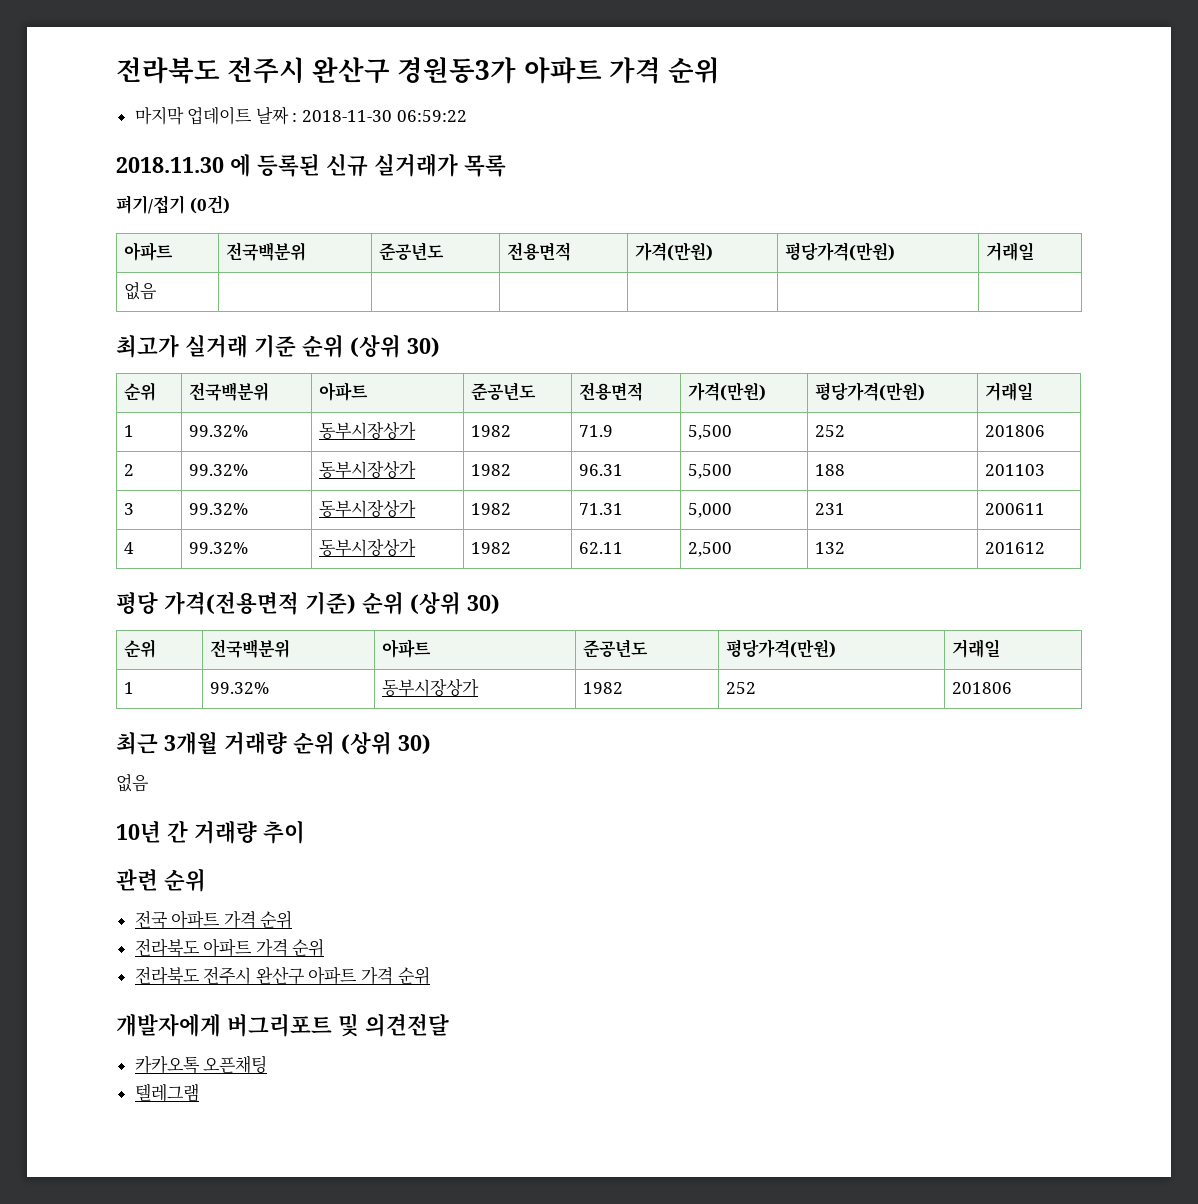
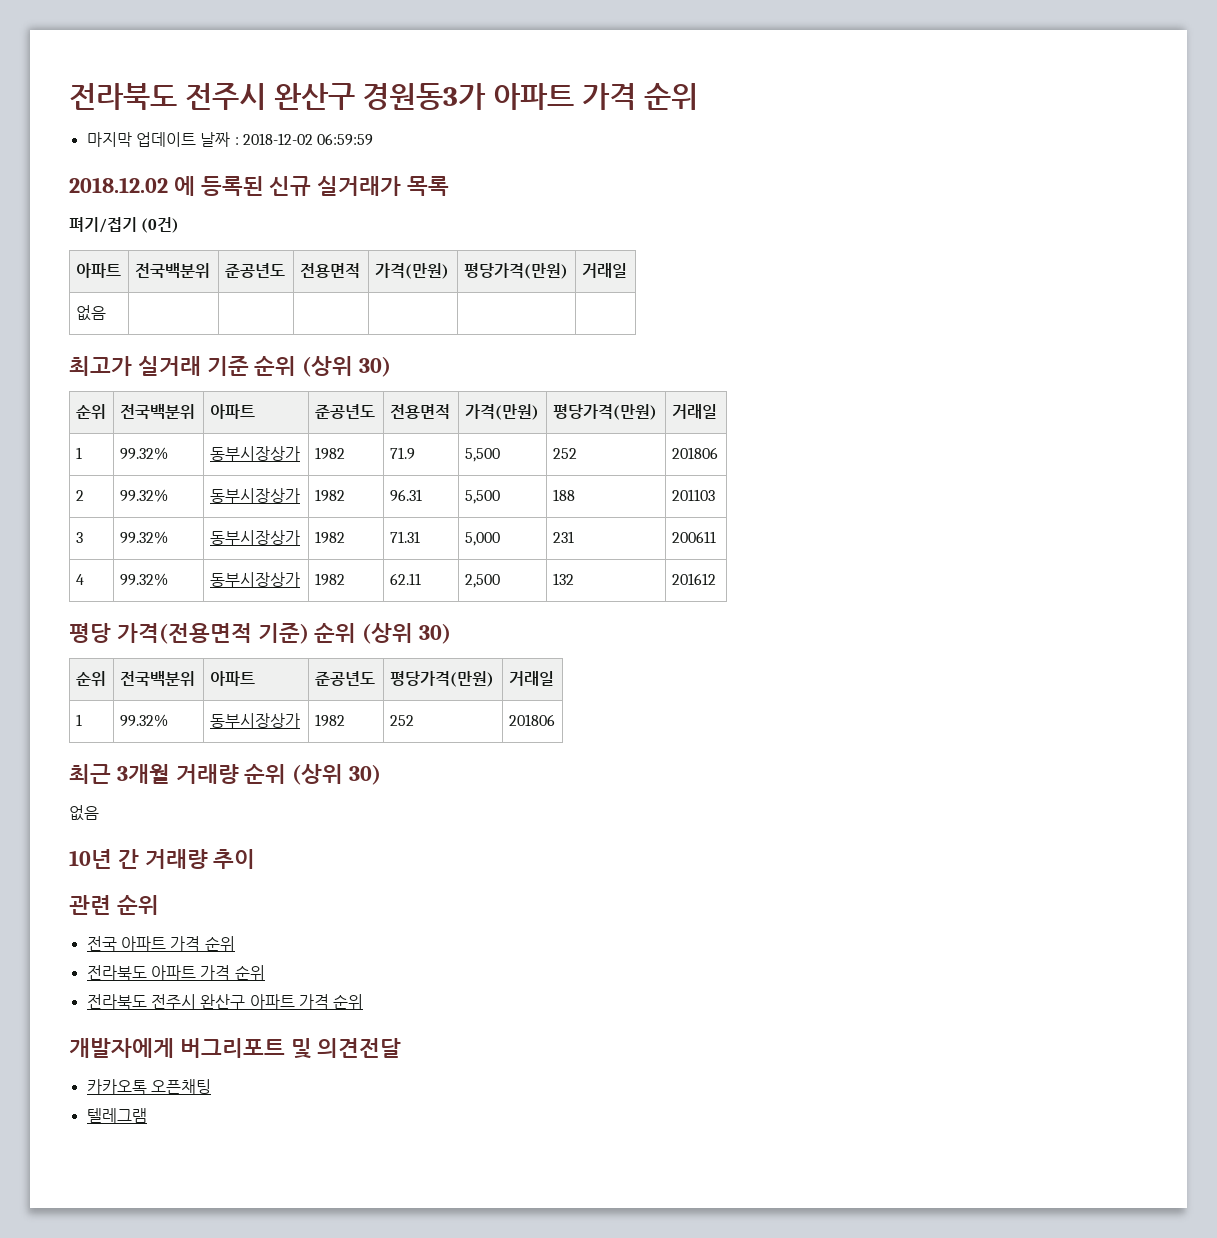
[302,110,467,122] [116,157,224,173] 2018-11-30 06:59:22 // 2018.11.30 -> [242,133,374,146] [69,177,168,193] 2018-12-02 06:59:59 // 2018.12.02

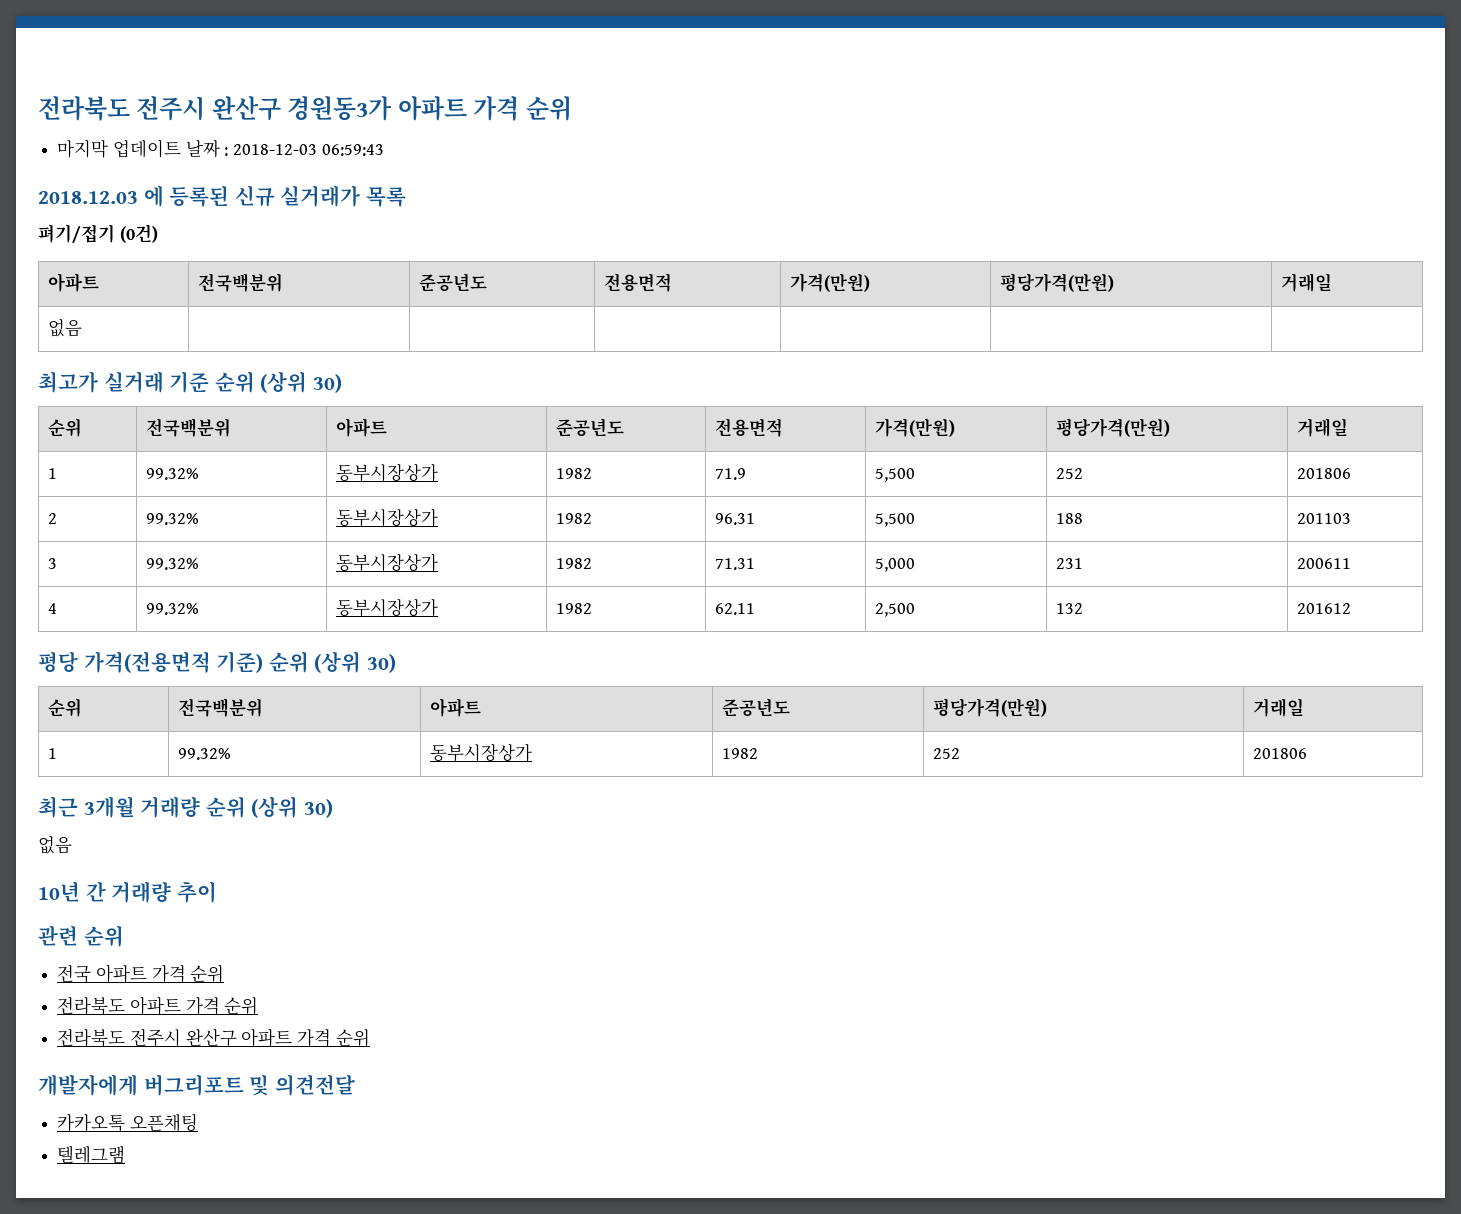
[242,133,374,146] [69,177,168,193] 2018-12-02 06:59:59 // 2018.12.02 -> [233,144,384,156] [38,191,138,204] 2018-12-03 06:59:43 // 2018.12.03

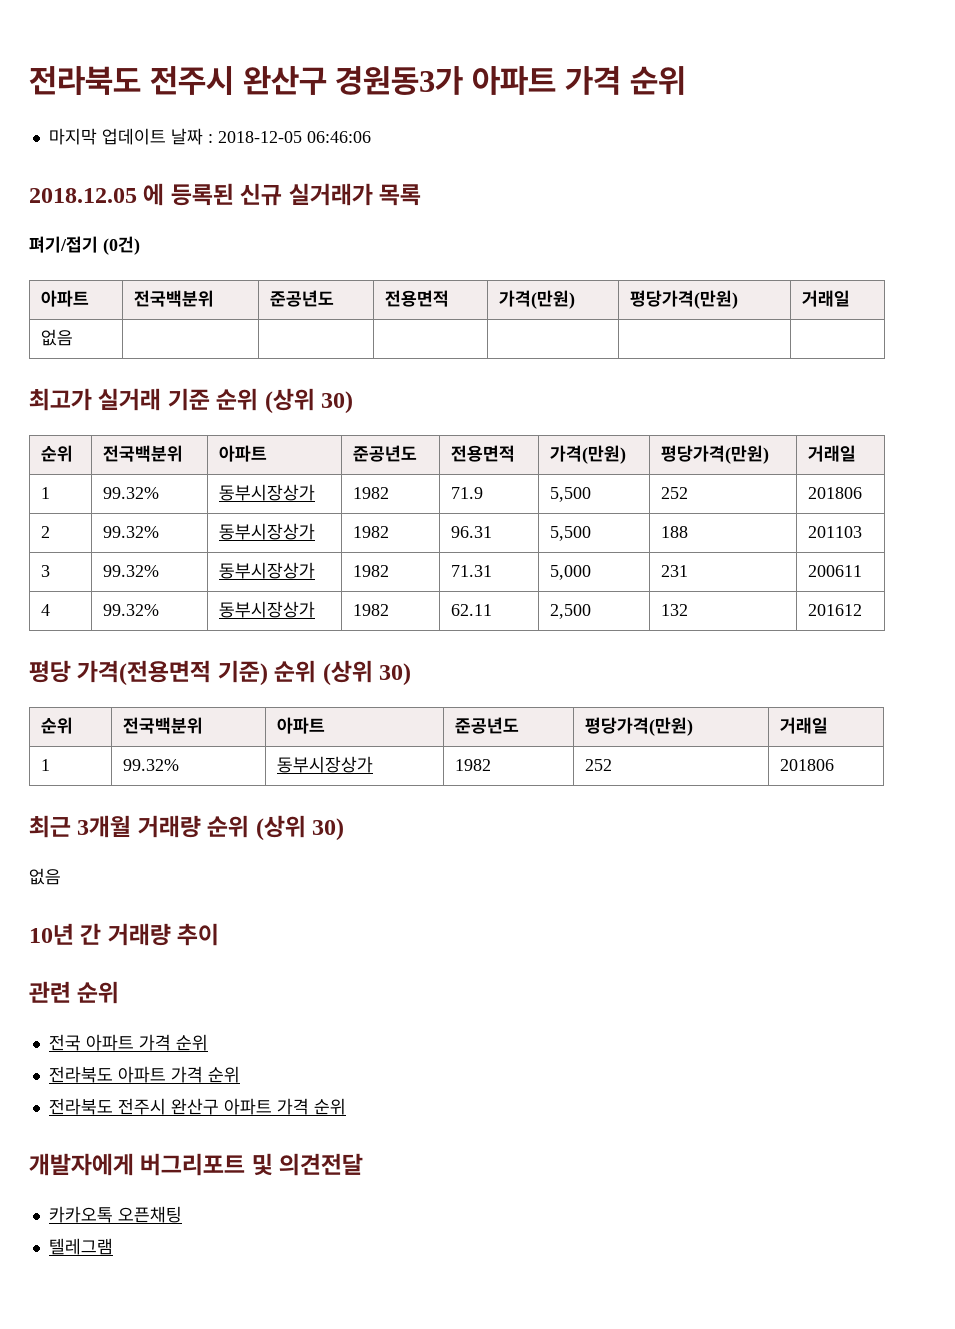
[233,144,384,156] [38,191,138,204] 2018-12-03 06:59:43 // 2018.12.03 -> [217,131,371,143] [29,188,137,203] 2018-12-05 06:46:06 // 2018.12.05

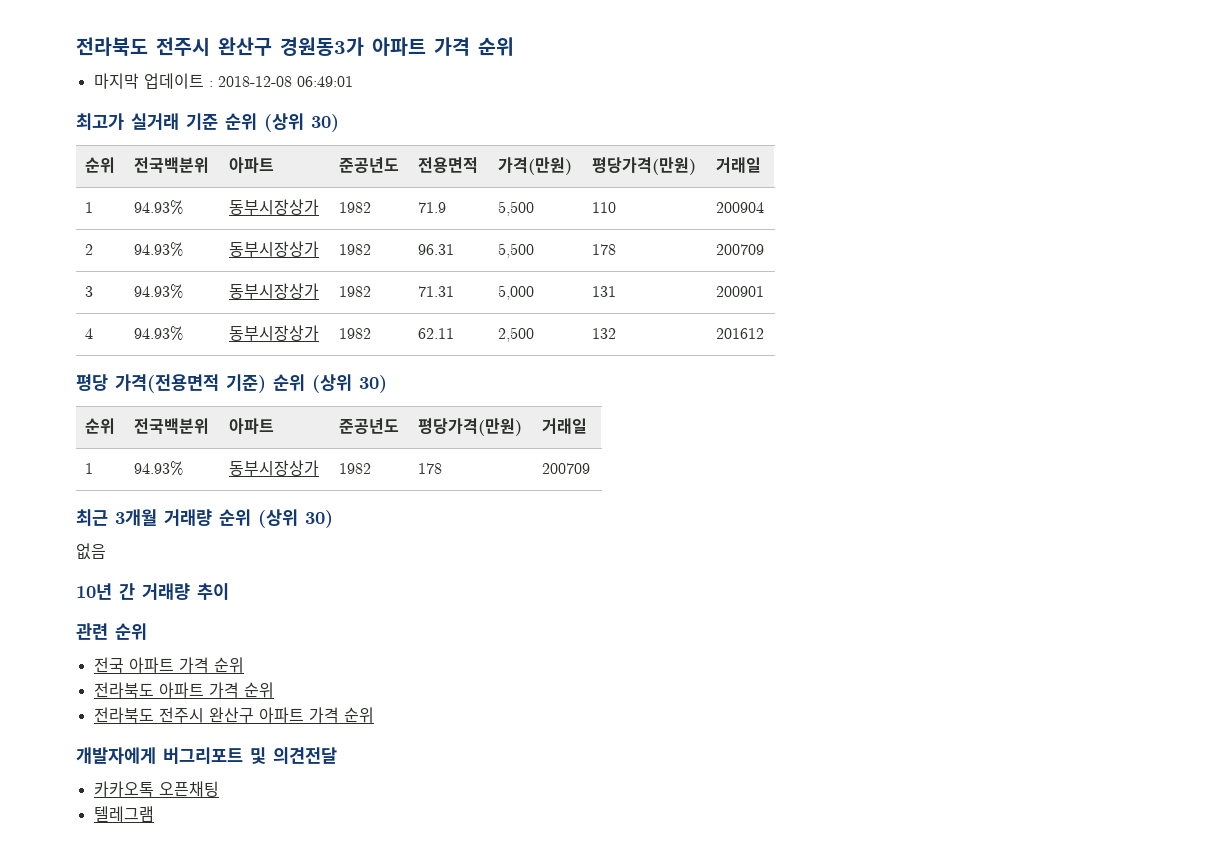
[170,128,371,145] [29,183,422,206] [29,236,140,255] [40,290,89,307] [133,290,214,307] [269,290,334,307] [384,290,449,307] [498,290,575,309] [629,290,738,309] [801,290,850,307] [40,329,73,346] 날짜 : 2018-12-05 06:46:06 // 2018.12.05 에 등록된 신규 실거래가 목록 // 펴기/접기 (0건) // 아파트 | 전국백분위 | 준공년도 | 전용면적 | 가격(만원) | 평당가격(만원) | 거래일 // 없음 | | | | | | -> [208,76,353,87] : 2018-12-08 06:49:01
[102,487,159,499] 99.32% -> [134,200,184,215] 94.93%
[660,487,688,499] [807,487,862,499] 252 | 201806 -> [592,202,617,213] [716,202,765,213] 110 | 200904
[102,526,159,538] 99.32% -> [134,242,184,257] 94.93%
[660,526,688,538] [807,526,862,538] 188 | 201103 -> [592,244,617,255] [716,244,765,255] 178 | 200709
[102,565,159,577] 99.32% -> [134,284,184,299] 94.93%
[660,565,688,577] [807,565,862,577] 231 | 200611 -> [592,286,617,297] [716,286,765,297] 131 | 200901
[102,604,159,616] 99.32% -> [134,326,184,341] 94.93%
[122,759,179,771] [276,756,373,773] [454,759,491,771] [584,759,612,771] [779,759,834,771] 99.32% | 동부시장상가 | 1982 | 252 | 201806 -> [134,461,184,476] [229,460,320,476] [339,463,372,474] [418,463,443,474] [542,463,591,474] 94.93% | 동부시장상가 | 1982 | 178 | 200709

